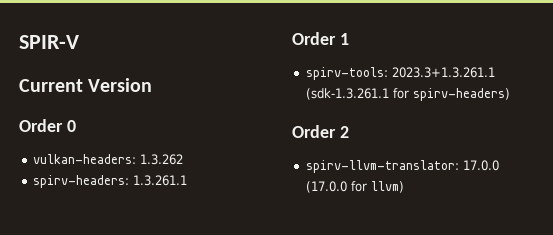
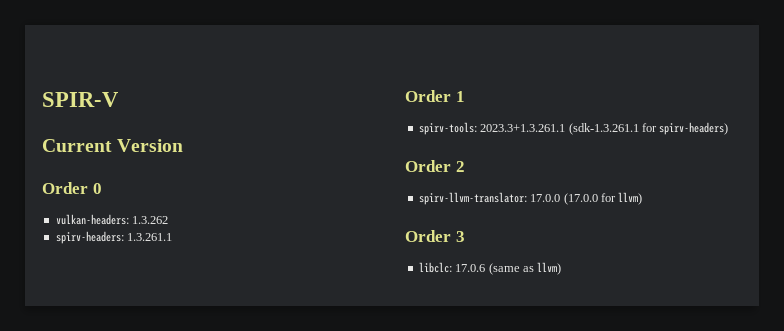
(404, 187) none -> [405,230,465,242] [418,262,562,275] // Order 3 // libclc: 17.0.6 (same as llvm)

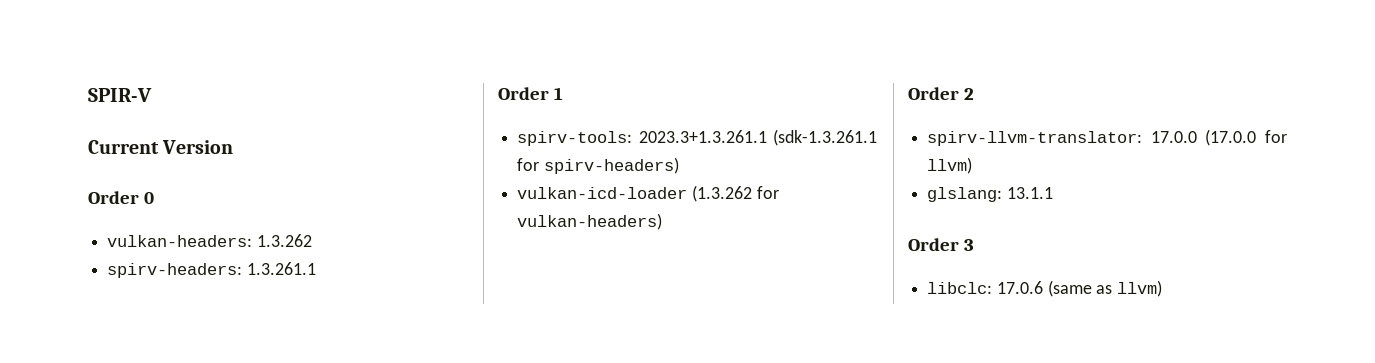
(729, 128) none -> [517,185,779,202] [517,213,663,230] // vulkan-icd-loader (1.3.262 for vulkan-headers)
(643, 198) none -> [927,187,1053,202] // glslang: 13.1.1

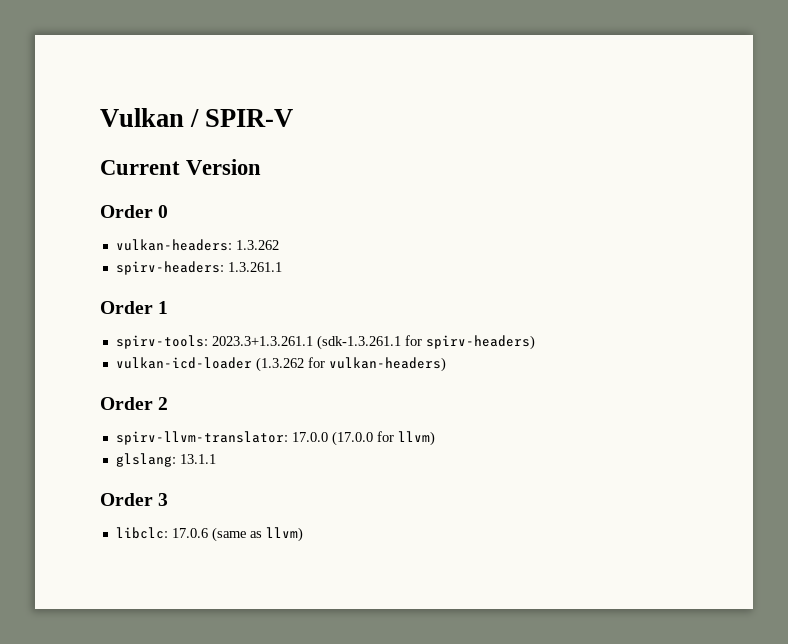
(88, 95) none -> [100,108,200,127] Vulkan /

